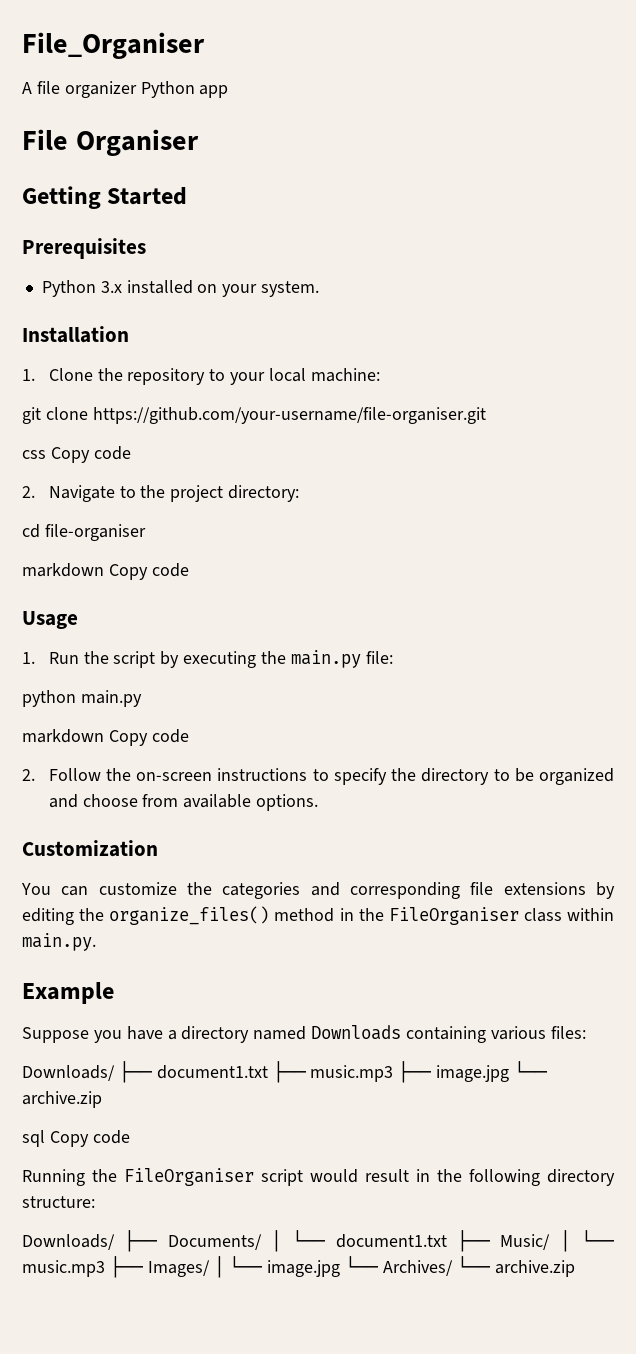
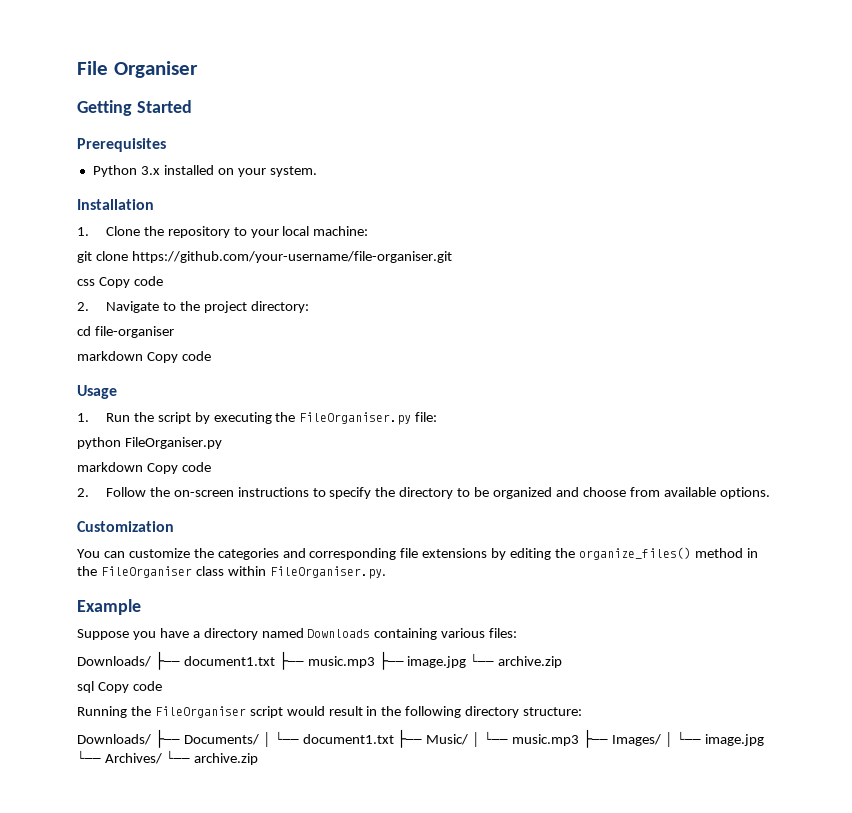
[22,32,205,59] [22,81,229,98] File_Organiser // A file organizer Python app // -> (77, 68) none
[290,650,361,668] main.py -> [299,412,412,425] FileOrganiser.py
[80,690,142,707] main.py -> [124,437,222,449] FileOrganiser.py
[22,933,96,951] main.py. -> [269,566,386,579] FileOrganiser.py.

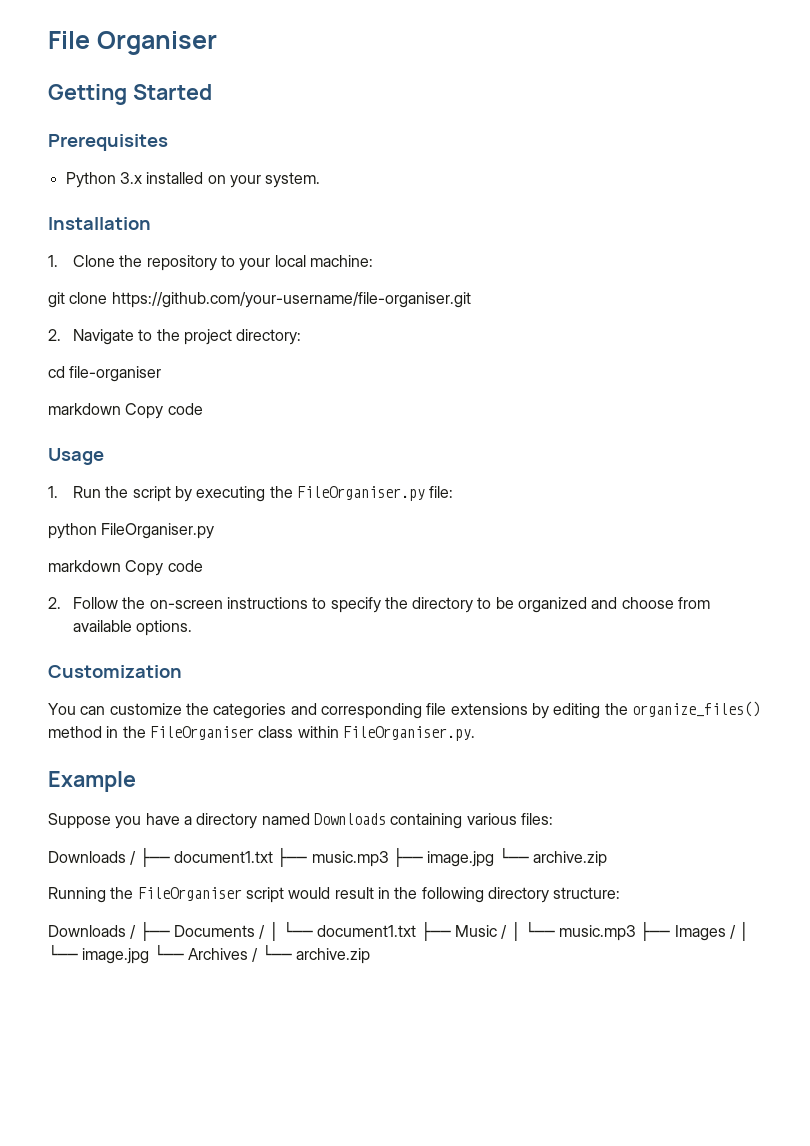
[77,276,163,288] // css Copy code -> (471, 300) none
[77,656,151,667] Downloads/ -> [48,851,137,865] Downloads /
[77,681,162,693] // sql Copy code -> (607, 859) none
[77,729,259,748] Downloads/ ├── Documents/ -> [48,921,266,941] Downloads / ├── Documents /
[426,734,469,745] Music/ -> [454,925,508,939] Music /
[611,734,661,746] Images/ -> [674,925,737,941] Images /
[104,753,162,764] Archives/ -> [187,948,259,962] Archives /

